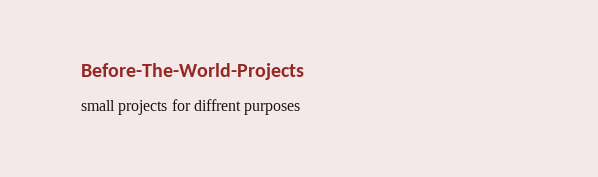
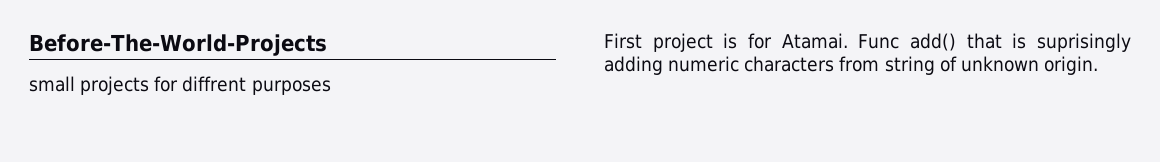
(301, 109) none -> [604,33,1131,52] [604,56,1098,75] // First project is for Atamai. Func add() that is suprisingly adding numeric characters from string of unknown origin.

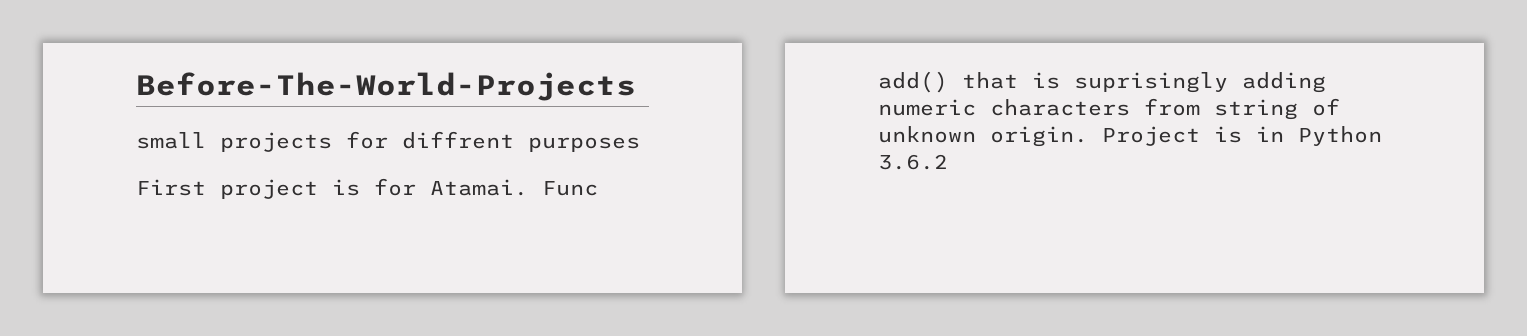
(1098, 65) none -> [1102,126,1382,146] [878,154,948,170] Project is in Python 3.6.2

